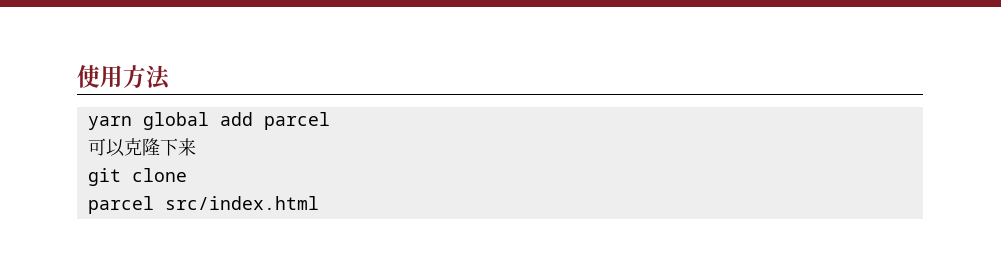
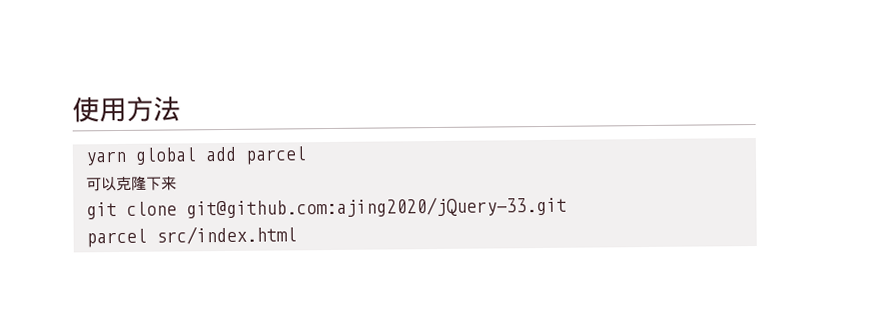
(187, 175) none -> [185,195,567,219] git@github.com:ajing2020/jQuery-33.git

